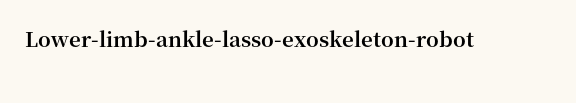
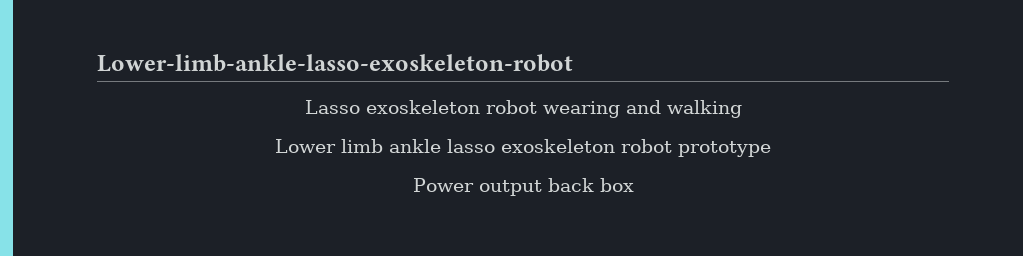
(474, 38) none -> [304,100,742,118] [275,139,771,157] [412,178,634,196] // Lasso exoskeleton robot wearing and walking // Lower limb ankle lasso exoskeleton robot prototype // Power output back box

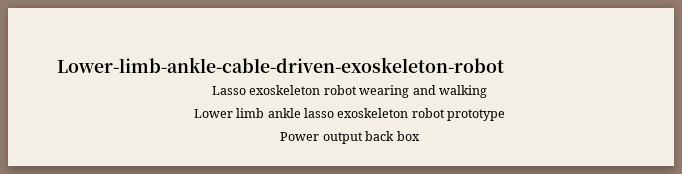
[97,54,573,72] Lower-limb-ankle-lasso-exoskeleton-robot -> [57,57,504,73] Lower-limb-ankle-cable-driven-exoskeleton-robot

